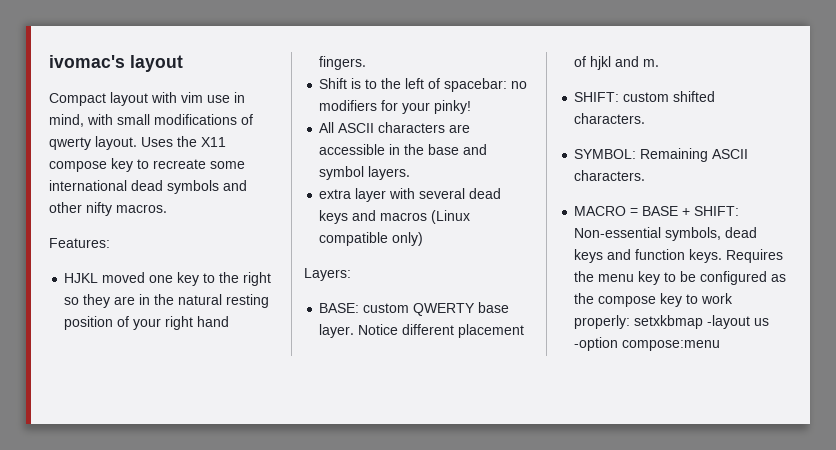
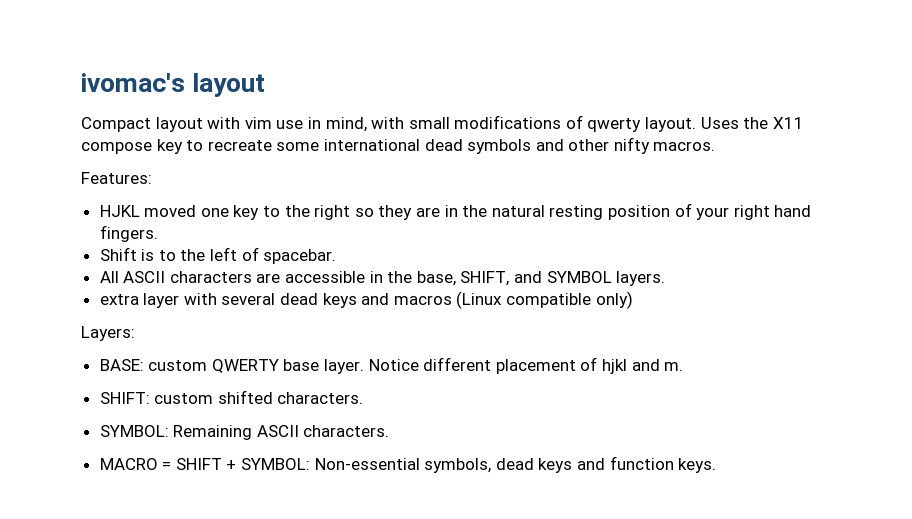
[444,78,528,92] [319,100,472,114] spacebar: no modifiers for your pinky! -> [263,249,337,264] spacebar.
[428,144,488,155] [319,166,365,180] base and symbol -> [416,271,612,286] base, SHIFT, and SYMBOL
[642,206,740,216] BASE + SHIFT: -> [175,458,311,470] SHIFT + SYMBOL:
[726,249,784,263] [574,271,787,285] [574,293,734,307] [574,315,770,329] [574,337,721,351] Requires the menu key to be configured as the compose key to work properly: setxkbmap -layout us -option compose:menu -> (717, 465) none

